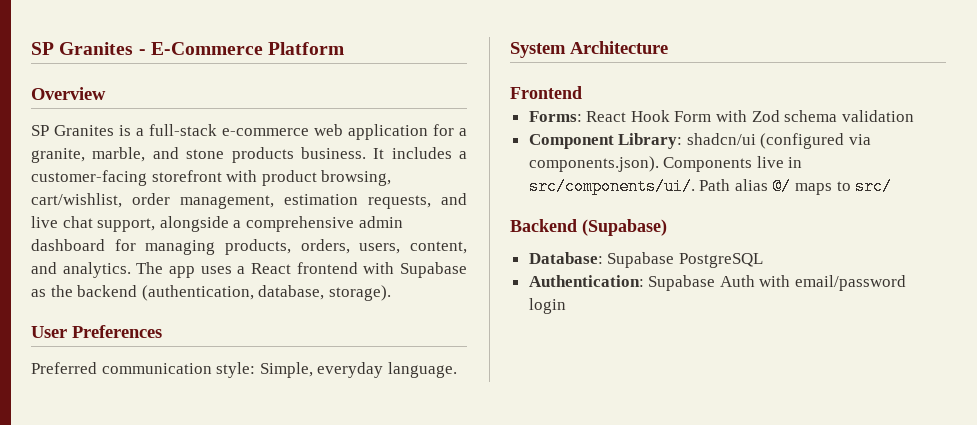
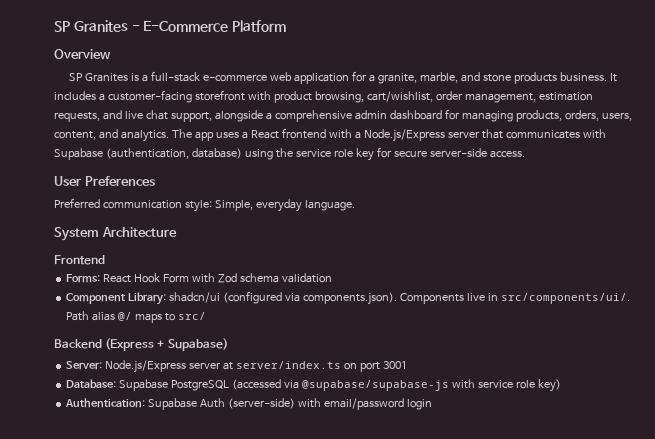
[400,262,467,278] [31,285,391,301] Supabase as the backend (authentication, database, storage). -> [354,129,606,142] [54,147,525,161] a Node.js/Express server that communicates with Supabase (authentication, database) using the service role key for secure server-side access.
[582,219,667,236] [528,252,763,268] (Supabase) // Database: Supabase PostgreSQL -> [105,338,228,351] [66,360,407,373] [66,379,561,392] (Express + Supabase) // Server: Node.js/Express server at server/index.ts on port 3001 // Database: Supabase PostgreSQL (accessed via @supabase/supabase-js with service role key)
(755, 281) none -> [228,398,296,409] (server-side)

